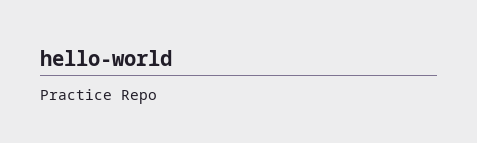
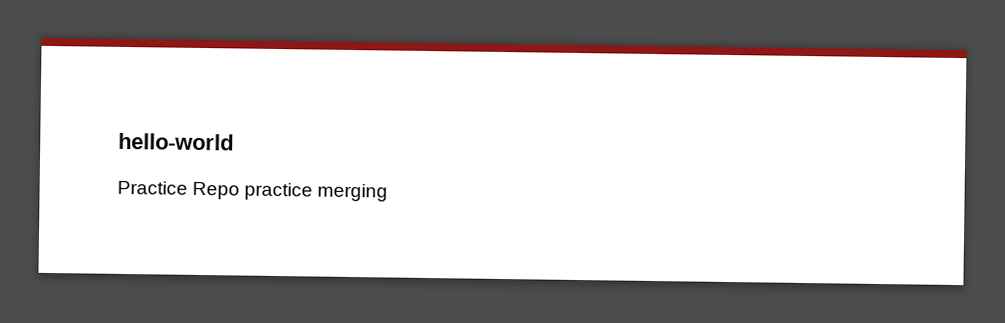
(157, 97) none -> [244,182,389,202] practice merging

